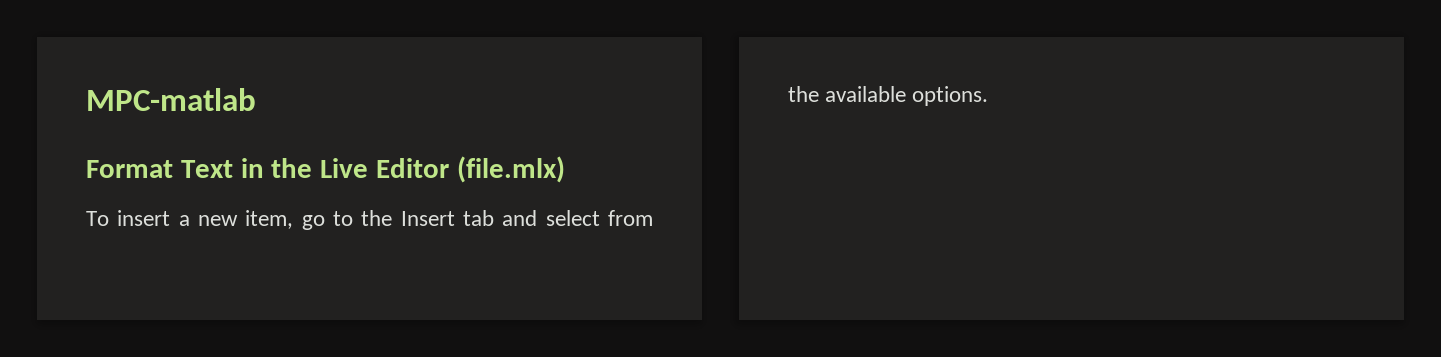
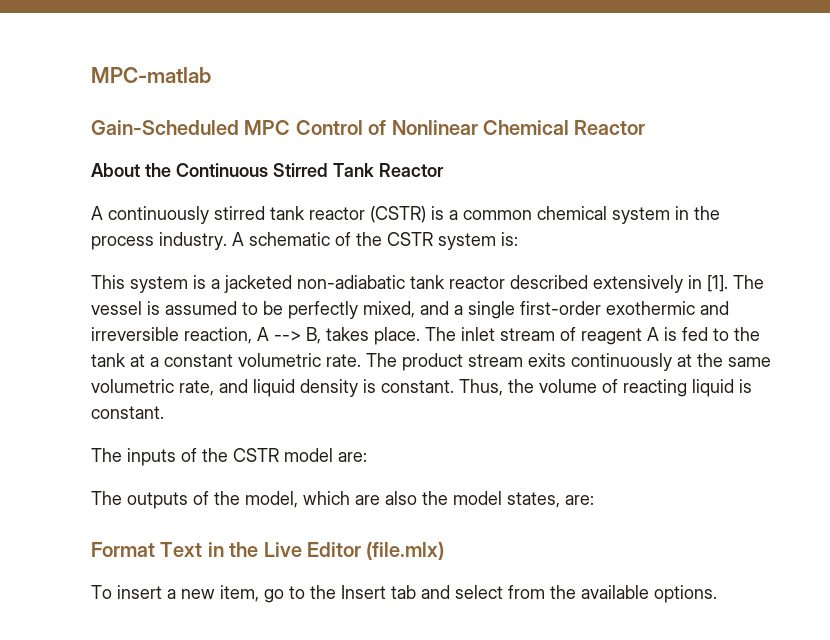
(256, 99) none -> [91,120,646,135] [91,163,444,177] [91,206,720,224] [91,232,518,250] [91,275,764,293] [91,301,729,319] [91,327,760,345] [91,353,771,371] [91,379,752,397] [91,406,164,419] [91,448,367,466] [91,491,594,509] // Gain-Scheduled MPC Control of Nonlinear Chemical Reactor // About the Continuous Stirred Tank Reactor // A continuously stirred tank reactor (CSTR) is a common chemical system in the process industry. A schematic of the CSTR system is: // This system is a jacketed non-adiabatic tank reactor described extensively in [1]. The vessel is assumed to be perfectly mixed, and a single first-order exothermic and irreversible reaction, A --> B, takes place. The inlet stream of reagent A is fed to the tank at a constant volumetric rate. The product stream exits continuously at the same volumetric rate, and liquid density is constant. Thus, the volume of reacting liquid is constant. // The inputs of the CSTR model are: // The outputs of the model, which are also the model states, are:

